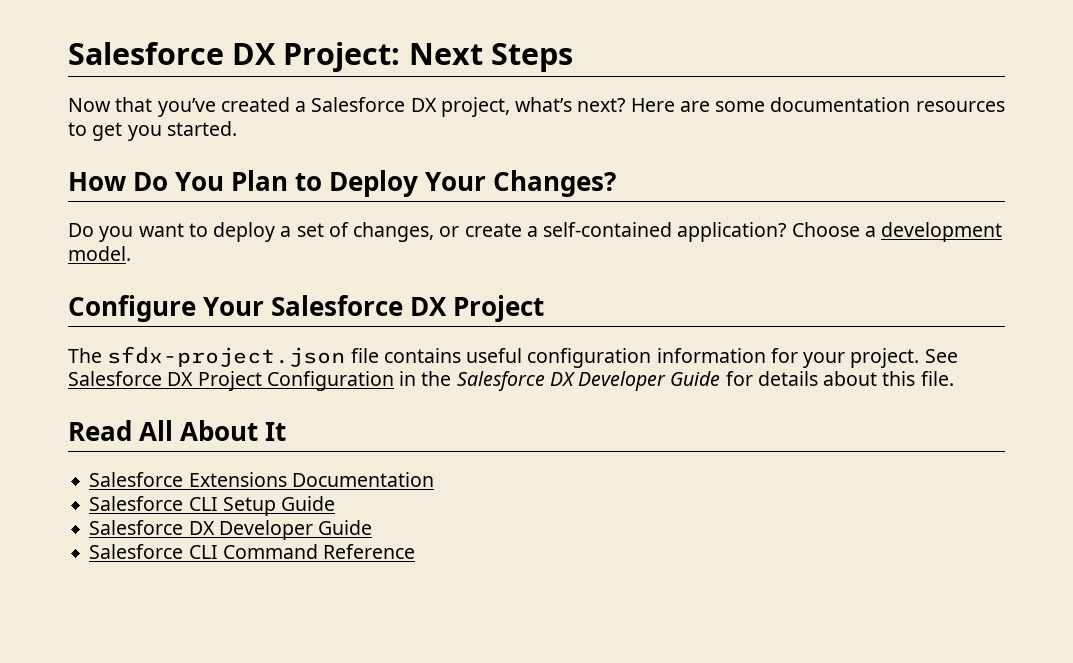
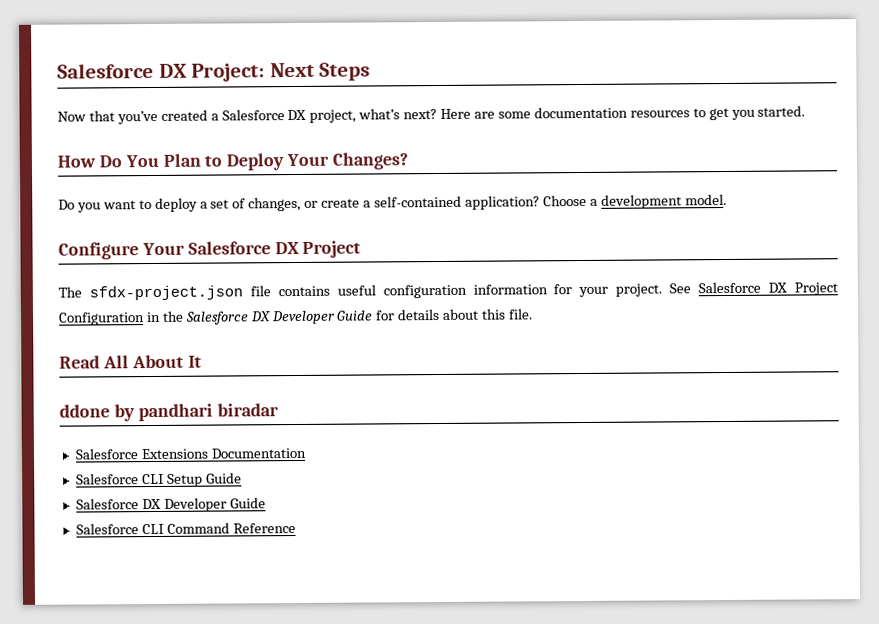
(287, 431) none -> [59,403,279,422] // ddone by pandhari biradar

